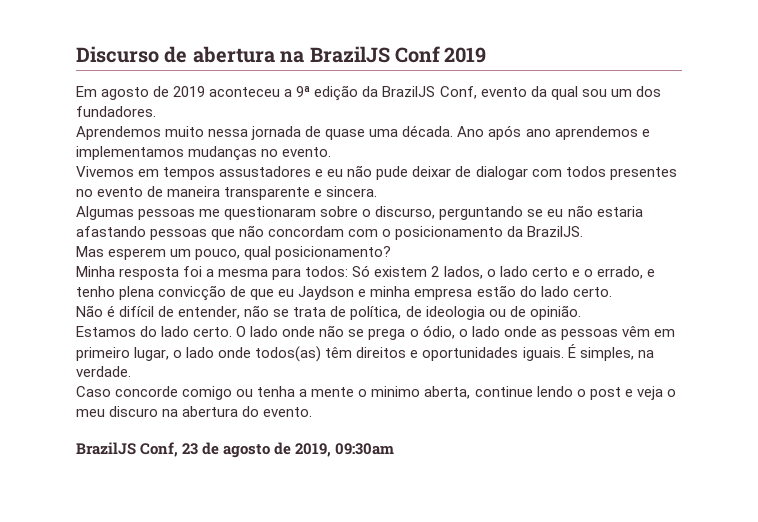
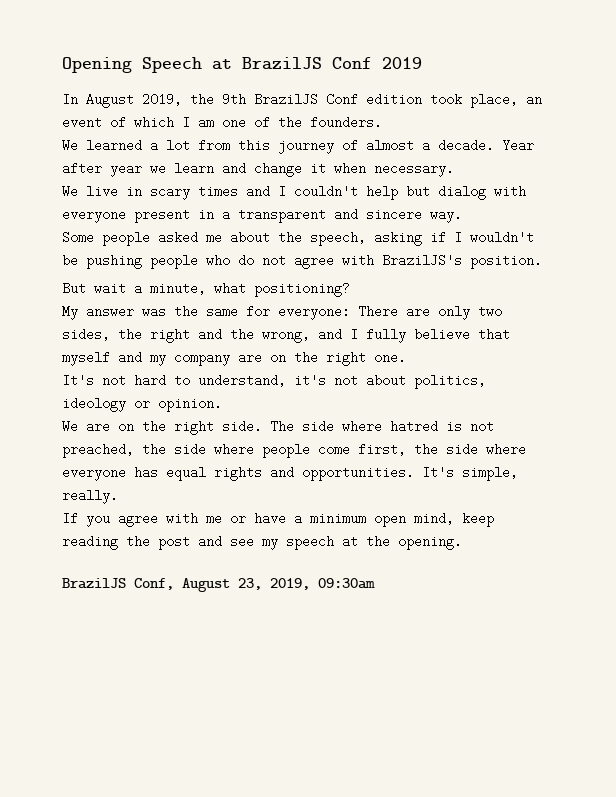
[76,46,305,63] Discurso de abertura na -> [62,57,232,73] Opening Speech at
[76,85,661,101] [76,106,156,117] [76,125,650,140] [76,146,332,161] [76,165,677,180] [76,186,378,200] [76,205,643,220] [76,225,584,240] [76,246,392,260] [76,265,655,280] [76,285,612,301] [76,305,581,320] [76,325,675,340] [76,344,654,362] [76,366,131,377] [76,386,676,400] [76,406,313,417] [76,442,292,458] Em agosto de 2019 aconteceu a 9ª edição da BrazilJS Conf, evento da qual sou um dos fundadores. // Aprendemos muito nessa jornada de quase uma década. Ano após ano aprendemos e implementamos mudanças no evento. // Vivemos em tempos assustadores e eu não pude deixar de dialogar com todos presentes no evento de maneira transparente e sincera. // Algumas pessoas me questionaram sobre o discurso, perguntando se eu não estaria afastando pessoas que não concordam com o posicionamento da BrazilJS. // Mas esperem um pouco, qual posicionamento? // Minha resposta foi a mesma para todos: Só existem 2 lados, o lado certo e o errado, e tenho plena convicção de que eu Jaydson e minha empresa estão do lado certo. // Não é difícil de entender, não se trata de política, de ideologia ou de opinião. // Estamos do lado certo. O lado onde não se prega o ódio, o lado onde as pessoas vêm em primeiro lugar, o lado onde todos(as) têm direitos e oportunidades iguais. É simples, na verdade. // Caso concorde comigo ou tenha a mente o minimo aberta, continue lendo o post e veja o meu discuro na abertura do evento. // BrazilJS Conf, 23 de agosto de -> [62,93,542,108] [62,116,382,129] [62,139,534,154] [62,162,454,177] [62,185,526,200] [62,208,462,223] [62,231,534,246] [62,254,542,269] [62,282,350,297] [62,305,502,320] [62,328,510,343] [62,351,406,366] [62,374,486,389] [62,397,222,412] [62,420,494,435] [62,443,526,458] [62,466,518,481] [62,489,118,504] [62,512,494,527] [62,535,462,550] [62,578,262,592] In August 2019, the 9th BrazilJS Conf edition took place, an event of which I am one of the founders. // We learned a lot from this journey of almost a decade. Year after year we learn and change it when necessary. // We live in scary times and I couldn't help but dialog with everyone present in a transparent and sincere way. // Some people asked me about the speech, asking if I wouldn't be pushing people who do not agree with BrazilJS's position. // But wait a minute, what positioning? // My answer was the same for everyone: There are only two sides, the right and the wrong, and I fully believe that myself and my company are on the right one. // It's not hard to understand, it's not about politics, ideology or opinion. // We are on the right side. The side where hatred is not preached, the side where people come first, the side where everyone has equal rights and opportunities. It's simple, really. // If you agree with me or have a minimum open mind, keep reading the post and see my speech at the opening. // BrazilJS Conf, August 23,

